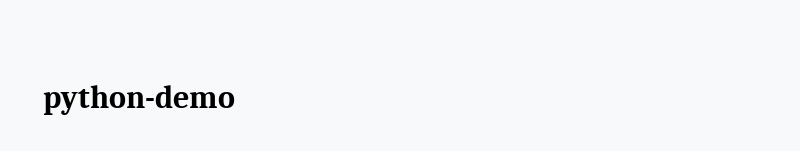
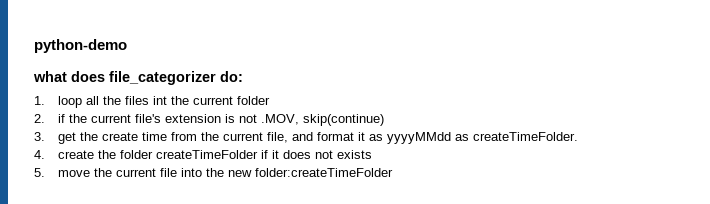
(235, 100) none -> [33,71,243,85] [34,96,270,108] [34,114,384,126] [34,132,578,144] [34,150,372,159] [34,168,393,177] // what does file_categorizer do: // 1. loop all the files int the current folder // 2. if the current file's extension is not .MOV, skip(continue) // 3. get the create time from the current file, and format it as yyyyMMdd as createTimeFolder. // 4. create the folder createTimeFolder if it does not exists // 5. move the current file into the new folder:createTimeFolder

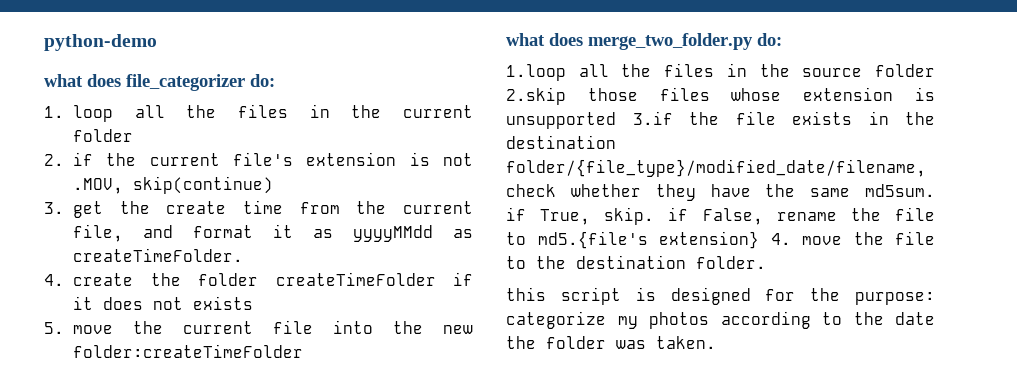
[152,96,167,105] int -> [309,104,330,118] in
(393, 172) none -> [506,33,782,50] [506,63,935,81] [506,87,935,105] [506,111,935,129] [506,135,616,149] [506,159,926,177] [506,184,935,201] [506,207,935,225] [506,231,935,249] [506,255,766,269] [506,287,935,305] [506,311,935,329] [506,336,716,349] // what does merge_two_folder.py do: // 1.loop all the files in the source folder 2.skip those files whose extension is unsupported 3.if the file exists in the destination folder/{file_type}/modified_date/filename, check whether they have the same md5sum. if True, skip. if False, rename the file to md5.{file's extension} 4. move the file to the destination folder. // this script is designed for the purpose: categorize my photos according to the date the folder was taken.

